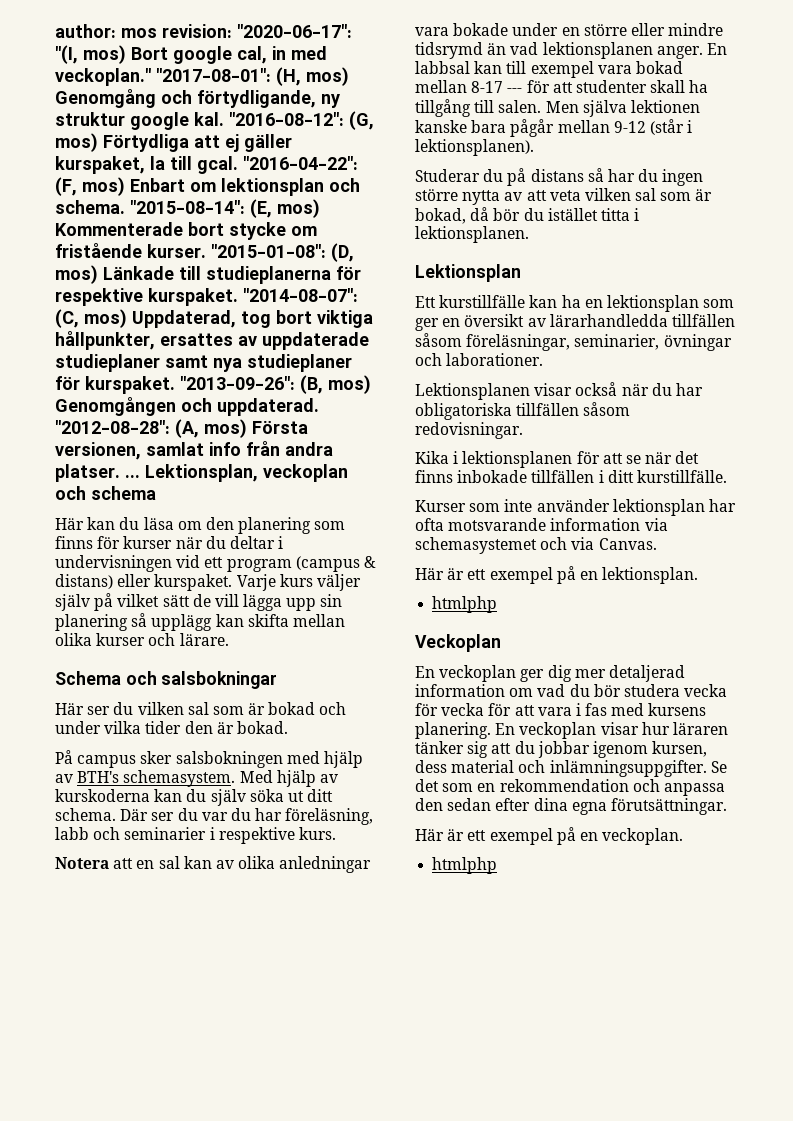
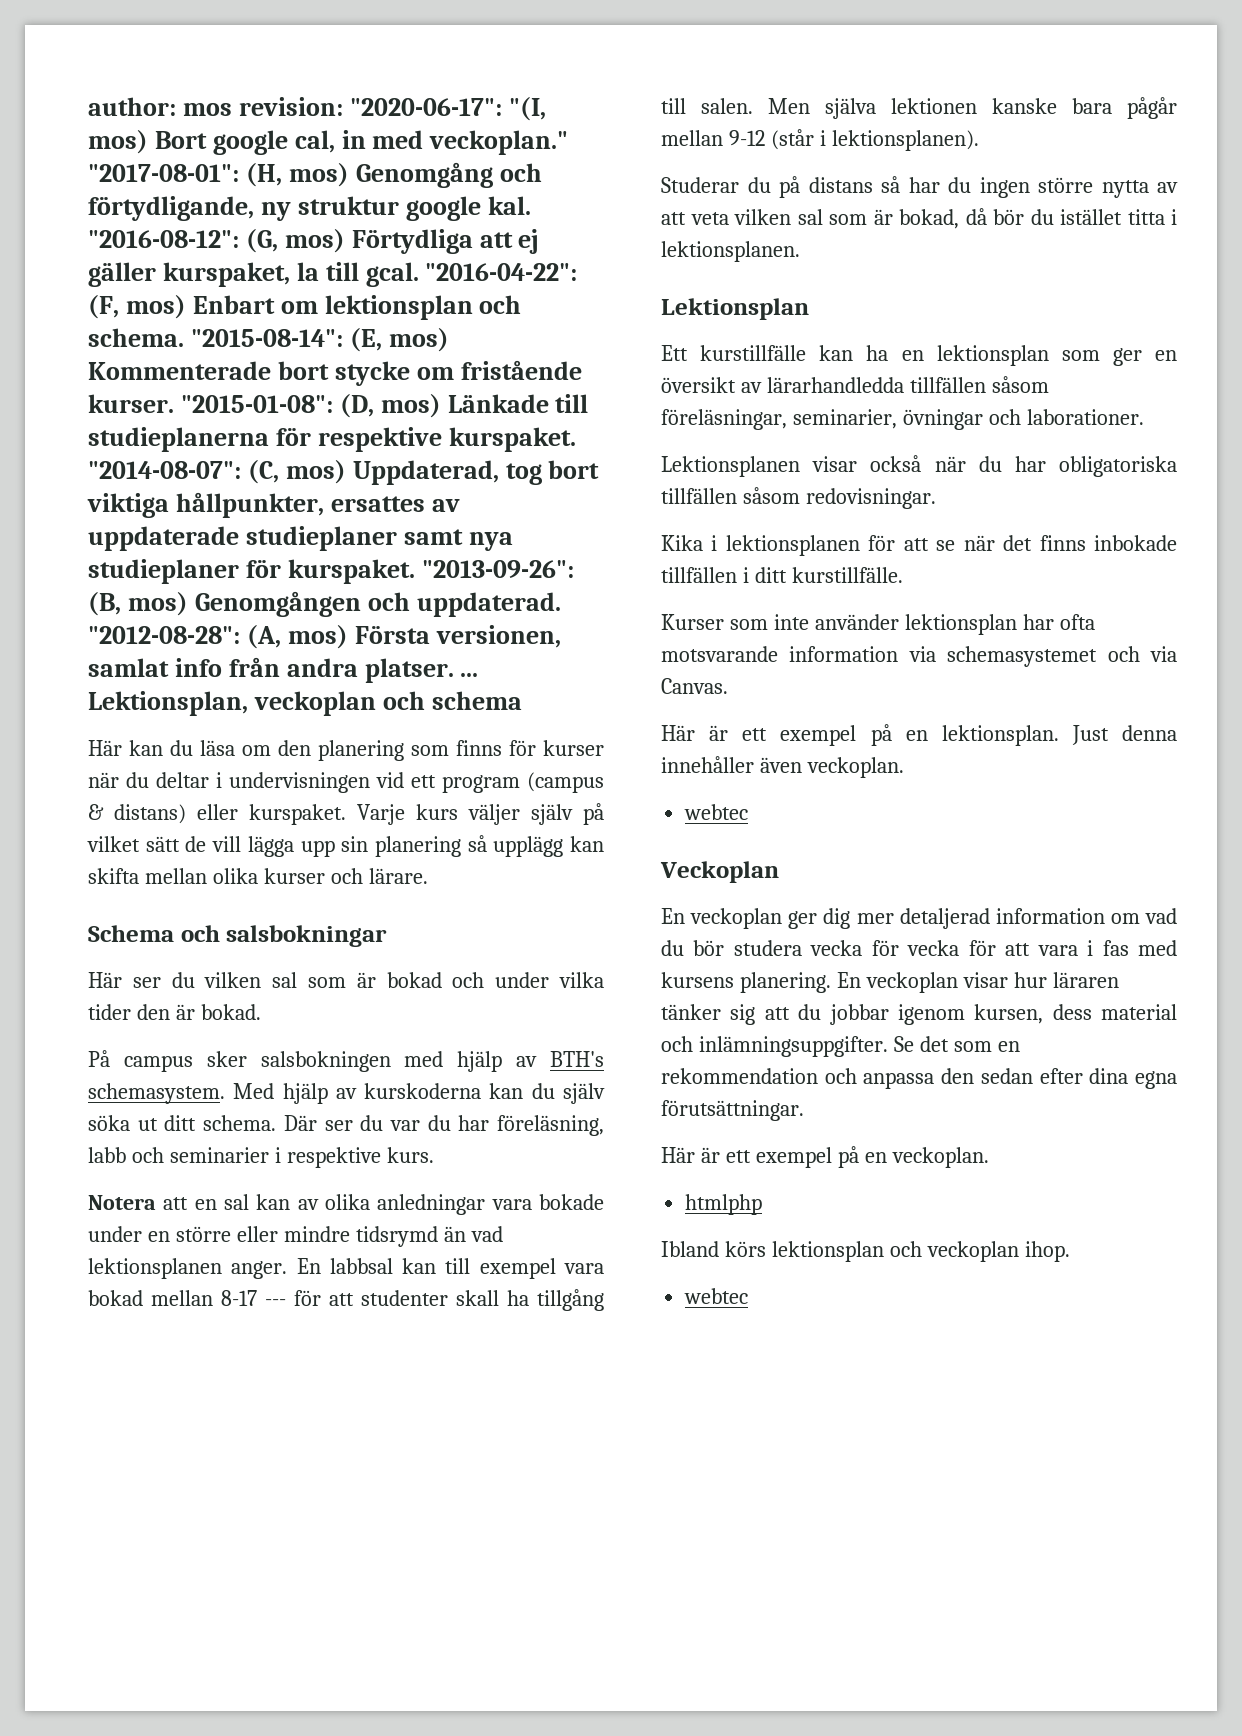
[432,596,498,613] // htmlphp -> [1071,725,1177,745] [661,756,904,778] [684,804,749,820] Just denna innehåller även veckoplan. // webtec
(498, 865) none -> [661,1241,1070,1262] [684,1288,749,1304] // Ibland körs lektionsplan och veckoplan ihop. // webtec

